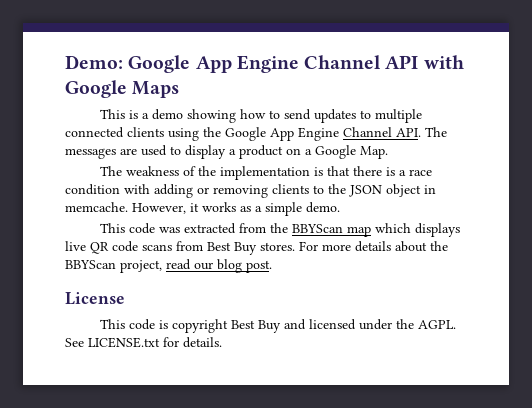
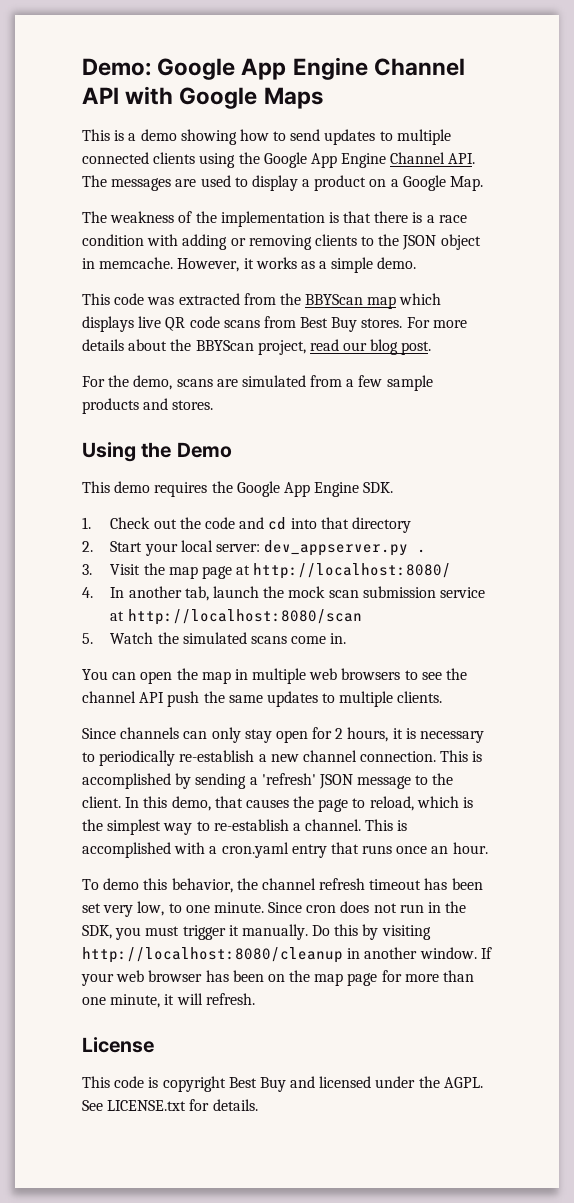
(272, 266) none -> [82,375,433,391] [82,398,214,414] [82,442,232,462] [82,481,394,497] [82,517,411,533] [82,540,427,556] [82,563,452,579] [82,586,485,601] [110,609,362,625] [82,632,347,644] [82,668,468,684] [82,691,443,707] [82,727,485,743] [82,750,483,766] [82,773,454,789] [82,796,474,812] [82,819,408,835] [82,842,488,858] [82,878,483,893] [82,901,467,917] [82,924,431,940] [82,947,492,963] [81,970,475,986] [82,993,255,1008] // For the demo, scans are simulated from a few sample products and stores. // Using the Demo // This demo requires the Google App Engine SDK. // 1. Check out the code and cd into that directory // 2. Start your local server: dev_appserver.py . // 3. Visit the map page at http://localhost:8080/ // 4. In another tab, launch the mock scan submission service at http://localhost:8080/scan // 5. Watch the simulated scans come in. // You can open the map in multiple web browsers to see the channel API push the same updates to multiple clients. // Since channels can only stay open for 2 hours, it is necessary to periodically re-establish a new channel connection. This is accomplished by sending a 'refresh' JSON message to the client. In this demo, that causes the page to reload, which is the simplest way to re-establish a channel. This is accomplished with a cron.yaml entry that runs once an hour. // To demo this behavior, the channel refresh timeout has been set very low, to one minute. Since cron does not run in the SDK, you must trigger it manually. Do this by visiting http://localhost:8080/cleanup in another window. If your web browser has been on the map page for more than one minute, it will refresh.

